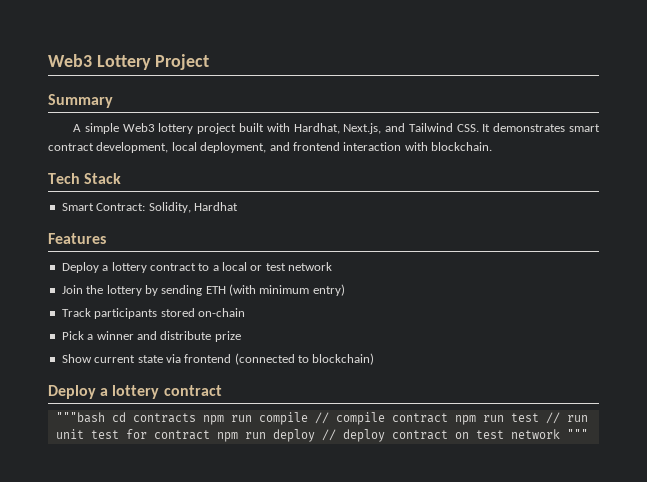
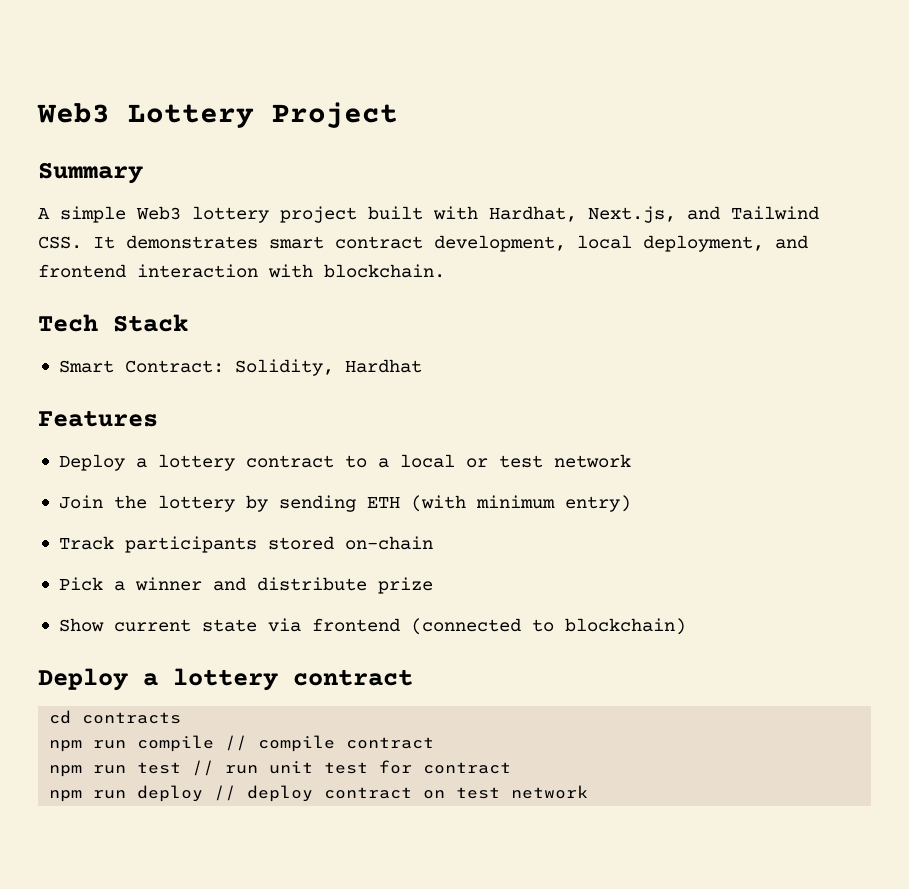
[55,412,105,423] """bash -> (413, 677) none
(196, 418) none -> (182, 718) //
(448, 418) none -> (435, 743) //
(210, 435) none -> (512, 768) //
[566,429,588,439] """ -> (589, 792) none

